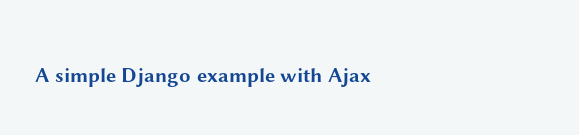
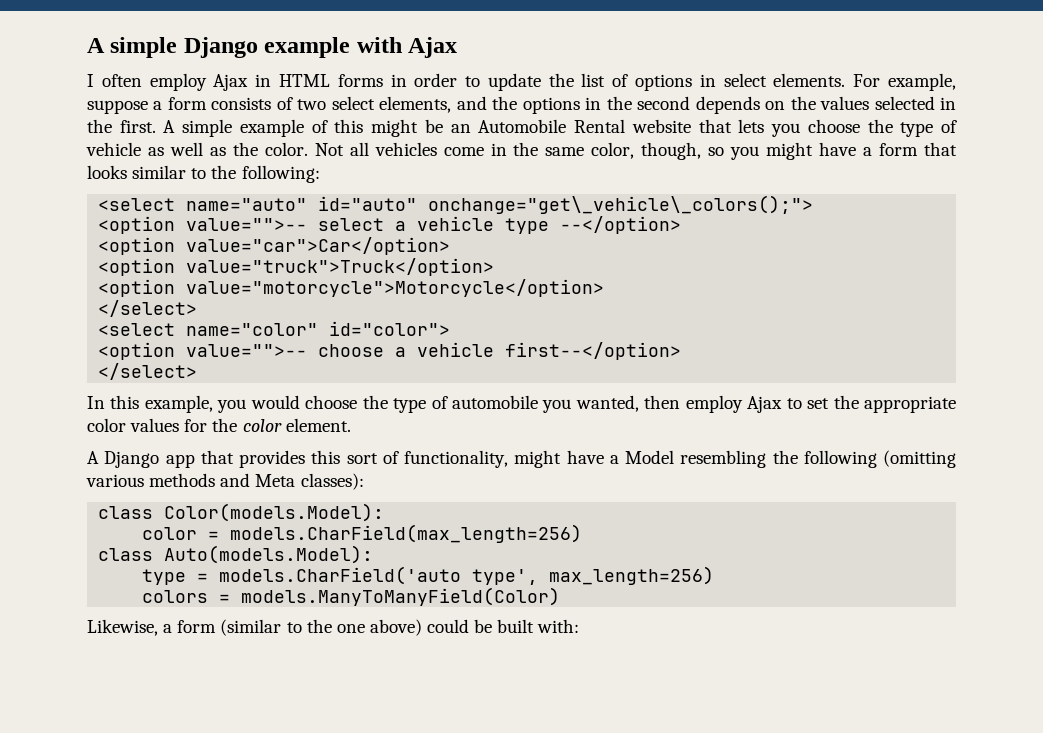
(371, 77) none -> [87,73,956,91] [87,96,957,114] [87,119,957,137] [86,142,958,160] [87,165,320,183] [98,195,814,214] [98,216,682,234] [98,237,451,255] [98,258,495,276] [98,279,605,297] [98,300,198,317] [98,321,451,336] [98,342,682,360] [98,363,198,380] [87,395,957,413] [87,418,351,432] [87,450,956,468] [86,473,364,490] [98,503,385,522] [142,524,583,543] [98,545,374,564] [142,566,715,585] [142,587,561,606] [87,619,580,636] // I often employ Ajax in HTML forms in order to update the list of options in select elements. For example, suppose a form consists of two select elements, and the options in the second depends on the values selected in the first. A simple example of this might be an Automobile Rental website that lets you choose the type of vehicle as well as the color. Not all vehicles come in the same color, though, so you might have a form that looks similar to the following: // <select name="auto" id="auto" onchange="get\_vehicle\_colors();"> // <option value="">-- select a vehicle type --</option> // <option value="car">Car</option> // <option value="truck">Truck</option> // <option value="motorcycle">Motorcycle</option> // </select> // <select name="color" id="color"> // <option value="">-- choose a vehicle first--</option> // </select> // In this example, you would choose the type of automobile you wanted, then employ Ajax to set the appropriate color values for the color element. // A Django app that provides this sort of functionality, might have a Model resembling the following (omitting various methods and Meta classes): // class Color(models.Model): // color = models.CharField(max_length=256) // class Auto(models.Model): // type = models.CharField('auto type', max_length=256) // colors = models.ManyToManyField(Color) // Likewise, a form (similar to the one above) could be built with:

